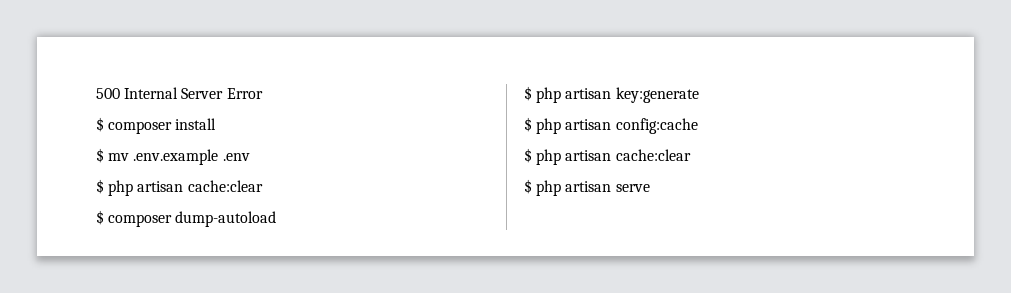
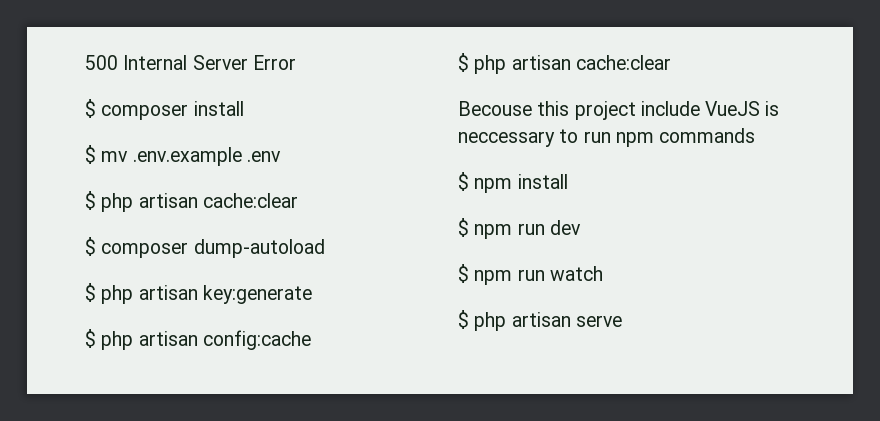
(691, 155) none -> [458,101,780,120] [458,128,756,147] [458,172,568,193] [458,218,581,239] [458,264,603,285] // Becouse this project include VueJS is neccessary to run npm commands // $ npm install // $ npm run dev // $ npm run watch

